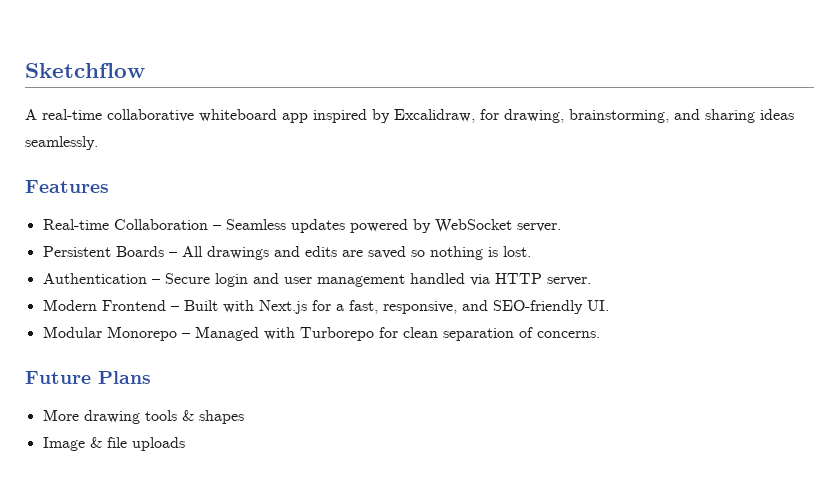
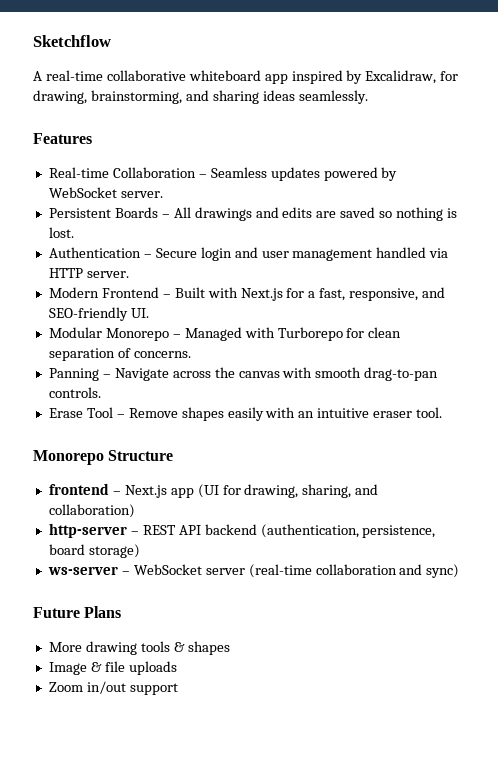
(600, 334) none -> [48,367,439,381] [48,387,101,398] [48,407,443,421] [33,450,174,465] [48,483,379,498] [48,504,135,518] [48,523,436,538] [48,544,140,558] [47,564,460,578] // Panning – Navigate across the canvas with smooth drag-to-pan controls. // Erase Tool – Remove shapes easily with an intuitive eraser tool. // Monorepo Structure // frontend – Next.js app (UI for drawing, sharing, and collaboration) // http-server – REST API backend (authentication, persistence, board storage) // ws-server – WebSocket server (real-time collaboration and sync)
(185, 444) none -> [48,681,178,695] // Zoom in/out support

